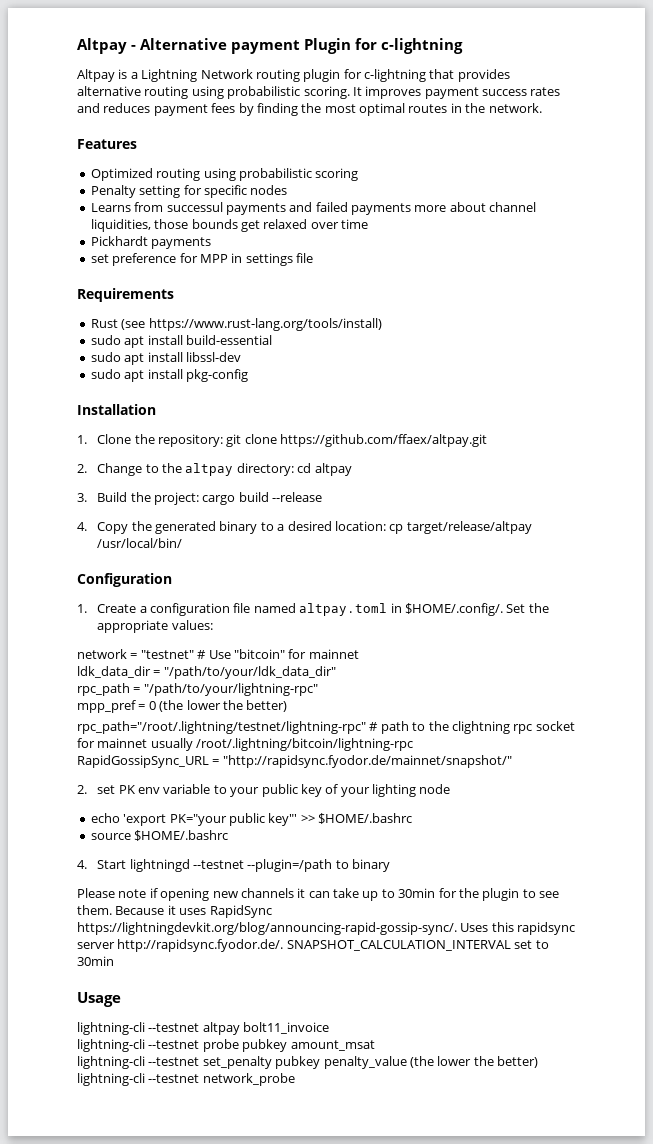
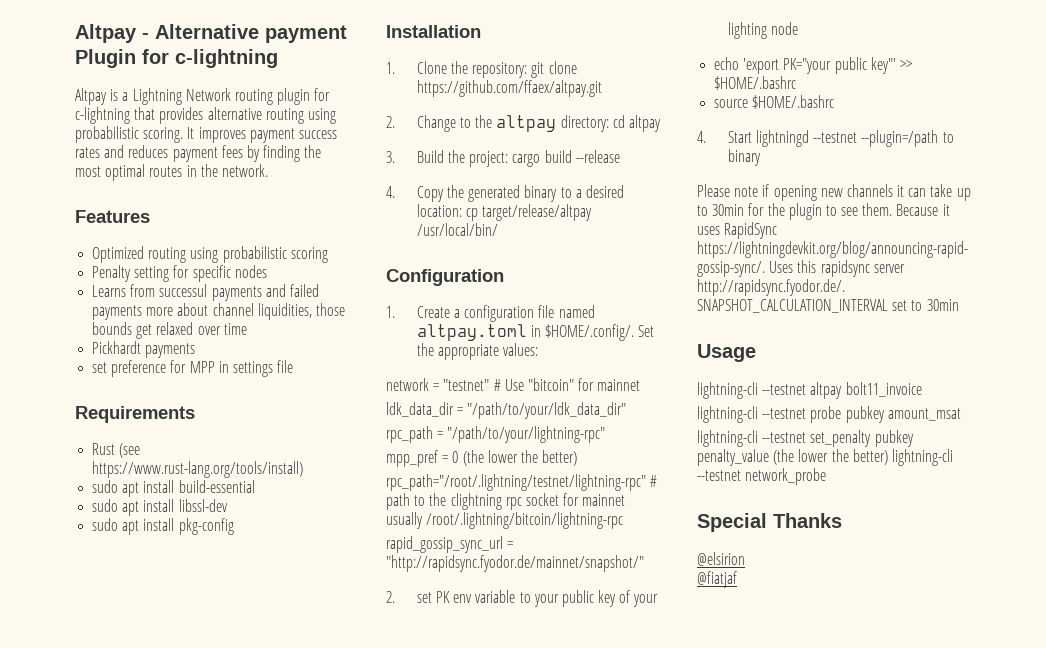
[77,755,209,768] RapidGossipSync_URL -> [386,536,503,553] rapid_gossip_sync_url
(295, 1079) none -> [697,513,842,532] [697,552,745,566] [697,571,737,588] // Special Thanks // @elsirion // @fiatjaf

